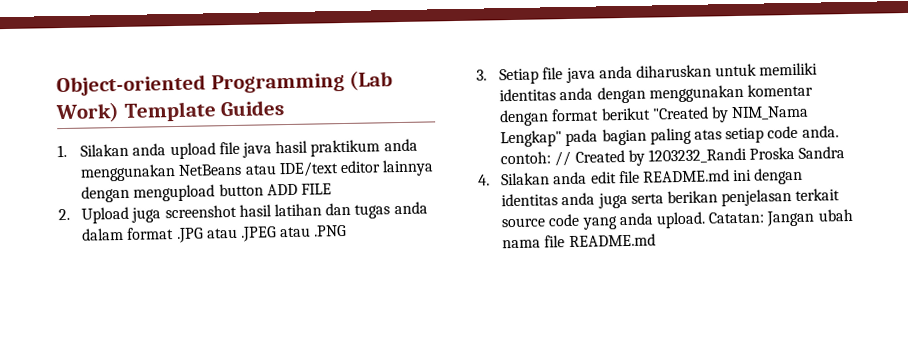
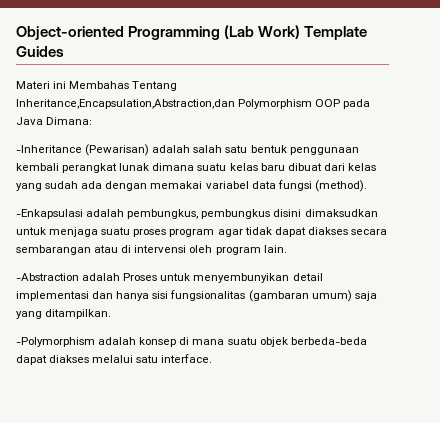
[57,138,418,160] [80,159,435,182] [81,183,332,203] [58,201,428,224] [81,224,348,244] [476,62,819,85] [499,83,813,104] [499,105,810,127] [500,125,839,148] [500,146,846,167] [478,167,804,186] [501,188,841,209] [501,208,853,230] [502,233,656,249] 1. Silakan anda upload file java hasil praktikum anda menggunakan NetBeans atau IDE/text editor lainnya dengan mengupload button ADD FILE // 2. Upload juga screenshot hasil latihan dan tugas anda dalam format .JPG atau .JPEG atau .PNG // 3. Setiap file java anda diharuskan untuk memiliki identitas anda dengan menggunakan komentar dengan format berikut "Created by NIM_Nama Lengkap" pada bagian paling atas setiap code anda. contoh: // Created by 1203232_Randi Proska Sandra // 4. Silakan anda edit file README.md ini dengan identitas anda juga serta berikan penjelasan terkait source code yang anda upload. Catatan: Jangan ubah nama file README.md -> [16,81,178,91] [16,99,371,109] [16,117,93,125] [16,144,359,156] [16,163,376,173] [16,180,367,192] [16,209,378,219] [16,227,387,237] [16,245,287,255] [16,273,323,283] [16,290,377,302] [16,309,112,319] [16,337,367,347] [16,354,213,365] Materi ini Membahas Tentang Inheritance,Encapsulation,Abstraction,dan Polymorphism OOP pada Java Dimana: // -Inheritance (Pewarisan) adalah salah satu bentuk penggunaan kembali perangkat lunak dimana suatu kelas baru dibuat dari kelas yang sudah ada dengan memakai variabel data fungsi (method). // -Enkapsulasi adalah pembungkus, pembungkus disini dimaksudkan untuk menjaga suatu proses program agar tidak dapat diakses secara sembarangan atau di intervensi oleh program lain. // -Abstraction adalah Proses untuk menyembunyikan detail implementasi dan hanya sisi fungsionalitas (gambaran umum) saja yang ditampilkan. // -Polymorphism adalah konsep di mana suatu objek berbeda-beda dapat diakses melalui satu interface.

